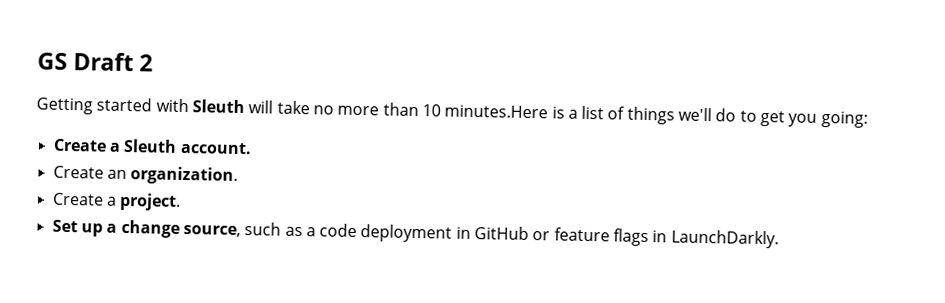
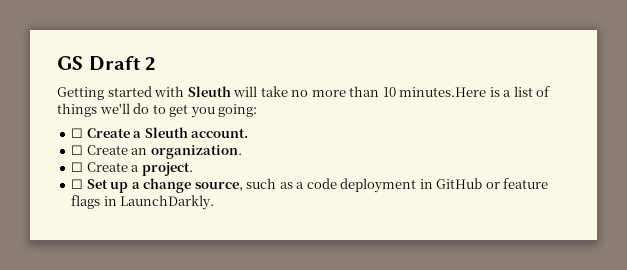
(868, 119) none -> [71,128,84,138] ☐
(252, 148) none -> [71,145,84,155] ☐
(239, 175) none -> [71,162,84,172] ☐
(182, 201) none -> [71,179,84,189] ☐

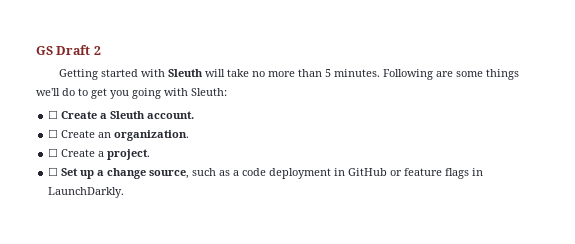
[382,86,551,97] 10 minutes.Here is a list of -> [325,69,484,80] 5 minutes. Following are some
[218,104,258,117] going: -> [132,88,227,99] going with Sleuth:

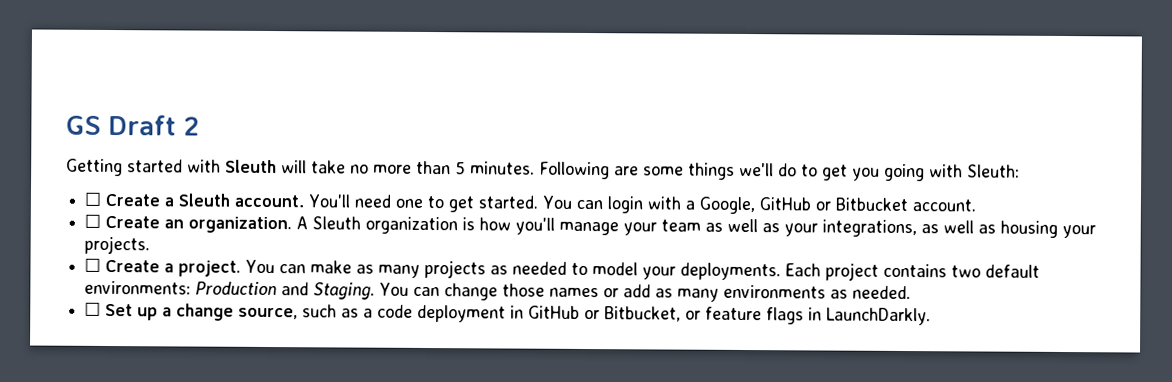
[48,129,190,141] [48,148,151,160] // ☐ Create an organization. // ☐ Create a project. -> [308,194,977,215] [84,213,1097,239] [84,235,151,255] [84,257,1041,281] [84,280,912,302] You'll need one to get started. You can login with a Google, GitHub or Bitbucket account. // ☐ Create an organization. A Sleuth organization is how you'll manage your team as well as your integrations, as well as housing your projects. // ☐ Create a project. You can make as many projects as needed to model your deployments. Each project contains two default environments: Production and Staging. You can change those names or add as many environments as needed.
(403, 173) none -> [604,306,702,322] Bitbucket, or

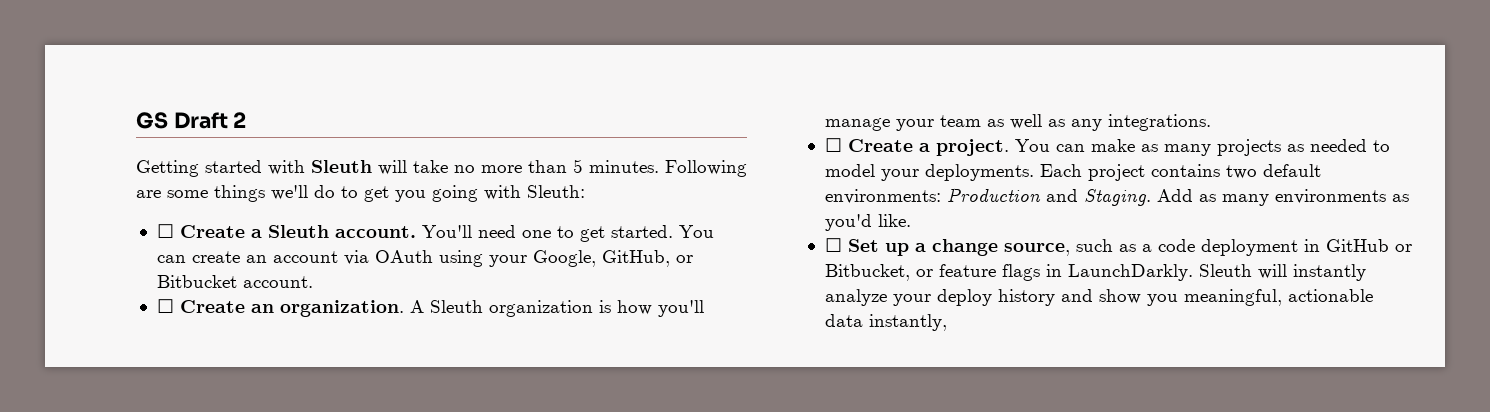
[607,196,812,215] login with a Google, GitHub -> [191,250,670,267] create an account via OAuth using your Google, GitHub,
[784,219,1097,239] [84,235,151,255] your integrations, as well as housing your projects. -> [1070,114,1211,131] any integrations.
[379,282,652,301] You can change those names or add -> [1156,189,1193,202] Add
[852,285,912,300] needed. -> [824,214,911,231] you'd like.
(932, 316) none -> [1198,264,1366,281] [824,289,1373,306] [824,314,947,331] Sleuth will instantly analyze your deploy history and show you meaningful, actionable data instantly,

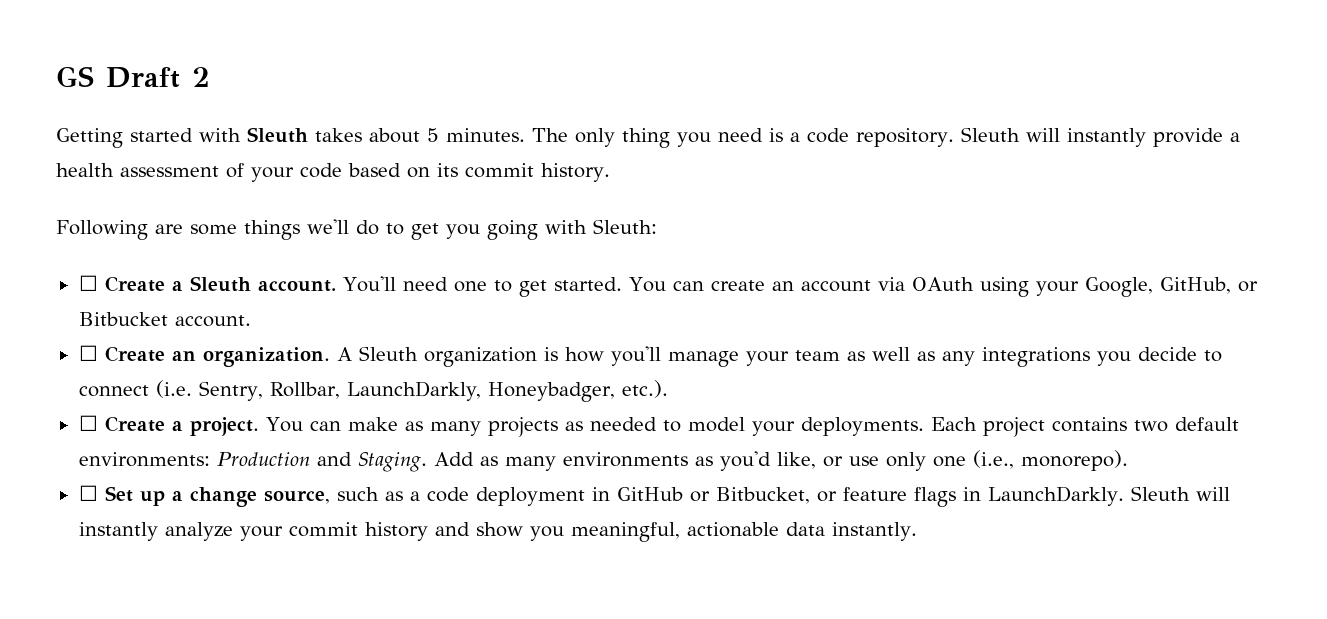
[378,159,659,175] will take no more than 5 minutes. -> [315,127,1240,148] [56,163,610,182] takes about 5 minutes. The only thing you need is a code repository. Sleuth will instantly provide a health assessment of your code based on its commit history. //
[1107,114,1211,131] integrations. -> [981,347,1222,367] [78,380,669,402] integrations you decide to connect (i.e. Sentry, Rollbar, LaunchDarkly, Honeybadger, etc.).
[877,214,911,227] like. -> [776,450,1128,471] like, or use only one (i.e., monorepo).
[936,289,992,306] deploy -> [288,522,358,537] commit
[868,314,947,331] instantly, -> [831,522,917,541] instantly.

